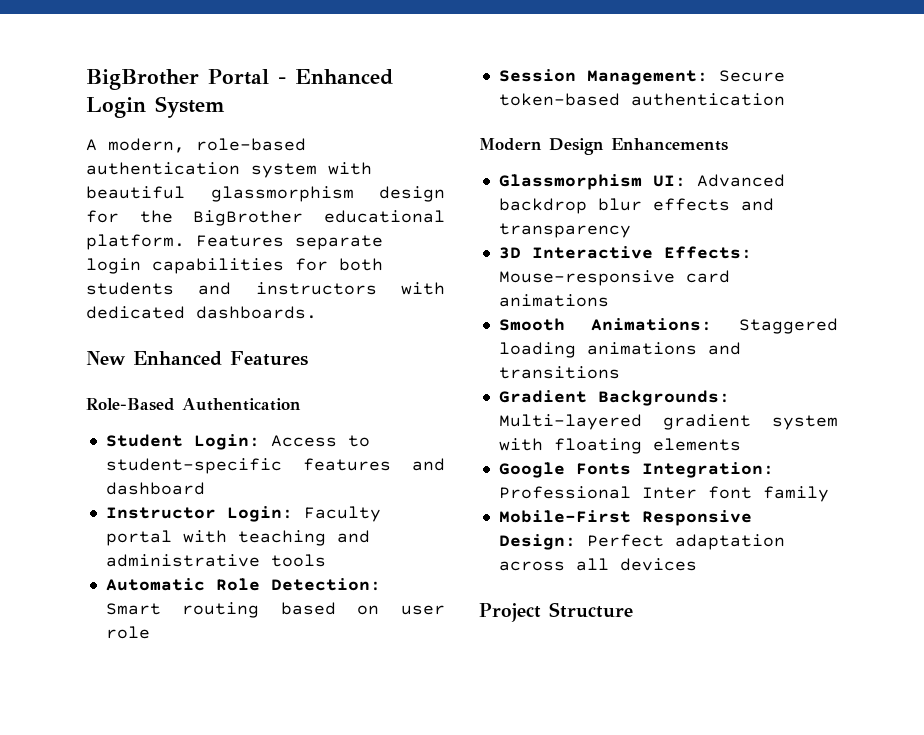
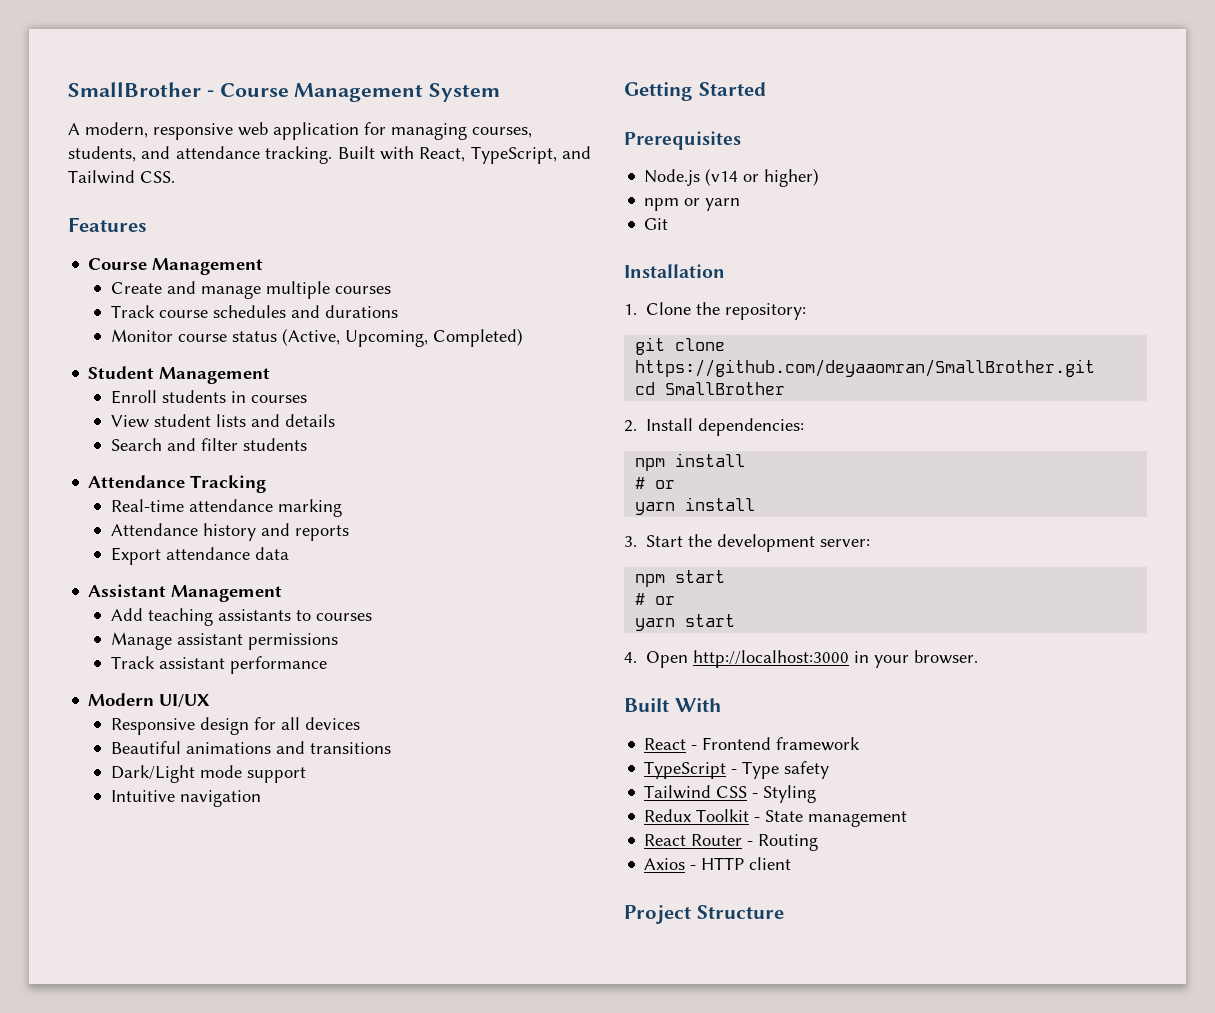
[86,69,393,90] [86,96,225,118] [86,138,306,153] [86,162,372,178] [86,186,445,202] [86,210,445,226] [86,234,383,250] [86,258,383,274] [86,282,445,295] [86,306,317,319] [86,351,308,366] [86,398,301,411] [105,434,370,450] [105,458,445,474] [105,482,205,495] [105,506,381,522] [105,530,370,546] [105,554,326,567] [105,578,381,591] [105,602,445,618] [105,626,150,639] [498,69,785,85] [498,93,785,106] [479,138,728,155] [498,174,785,190] [498,198,774,214] [498,223,631,238] [498,246,752,259] [498,270,730,286] [498,294,609,307] [498,318,838,334] [498,342,741,358] [498,366,620,379] [498,390,730,406] [498,414,838,430] [498,438,741,454] [498,462,774,478] [498,486,829,502] [498,510,752,526] [498,534,785,550] [498,558,697,571] BigBrother Portal - Enhanced Login System // A modern, role-based authentication system with beautiful glassmorphism design for the BigBrother educational platform. Features separate login capabilities for both students and instructors with dedicated dashboards. // New Enhanced Features // Role-Based Authentication // Student Login: Access to student-specific features and dashboard // Instructor Login: Faculty portal with teaching and administrative tools // Automatic Role Detection: Smart routing based on user role // Session Management: Secure token-based authentication // Modern Design Enhancements // Glassmorphism UI: Advanced backdrop blur effects and transparency // 3D Interactive Effects: Mouse-responsive card animations // Smooth Animations: Staggered loading animations and transitions // Gradient Backgrounds: Multi-layered gradient system with floating elements // Google Fonts Integration: Professional Inter font family // Mobile-First Responsive Design: Perfect adaptation across all devices -> [68,82,501,102] [68,122,532,140] [68,146,591,164] [68,170,175,184] [68,217,147,232] [88,258,264,275] [110,281,391,299] [110,305,398,318] [110,328,523,347] [88,366,271,384] [110,390,307,404] [110,414,335,428] [110,438,307,451] [88,475,267,493] [110,499,342,517] [110,523,349,541] [110,547,289,565] [88,584,283,602] [110,608,372,626] [110,632,338,650] [110,656,327,674] [88,693,211,708] [110,717,360,735] [110,741,391,754] [110,765,306,783] [110,790,261,807] [624,82,766,101] [624,131,741,150] [644,168,820,187] [644,198,741,211] [644,218,669,230] [624,264,725,278] [624,302,807,320] [635,337,726,355] [635,359,1096,377] [635,382,786,395] [624,418,805,436] [635,453,746,471] [635,477,676,489] [635,497,756,515] [624,534,871,552] [635,570,726,587] [635,593,676,605] [635,614,736,631] [624,650,979,668] [624,698,721,712] [644,737,861,751] [644,761,830,779] [644,785,817,803] [644,809,908,827] [644,834,819,851] [644,857,792,870] SmallBrother - Course Management System // A modern, responsive web application for managing courses, students, and attendance tracking. Built with React, TypeScript, and Tailwind CSS. // Features // Course Management // Create and manage multiple courses // Track course schedules and durations // Monitor course status (Active, Upcoming, Completed) // Student Management // Enroll students in courses // View student lists and details // Search and filter students // Attendance Tracking // Real-time attendance marking // Attendance history and reports // Export attendance data // Assistant Management // Add teaching assistants to courses // Manage assistant permissions // Track assistant performance // Modern UI/UX // Responsive design for all devices // Beautiful animations and transitions // Dark/Light mode support // Intuitive navigation // Getting Started // Prerequisites // Node.js (v14 or higher) // npm or yarn // Git // Installation // 1. Clone the repository: // git clone https://github.com/deyaaomran/SmallBrother.git // cd SmallBrother // 2. Install dependencies: // npm install // # or // yarn install // 3. Start the development server: // npm start // # or // yarn start // 4. Open http://localhost:3000 in your browser. // Built With // React - Frontend framework // TypeScript - Type safety // Tailwind CSS - Styling // Redux Toolkit - State management // React Router - Routing // Axios - HTTP client

